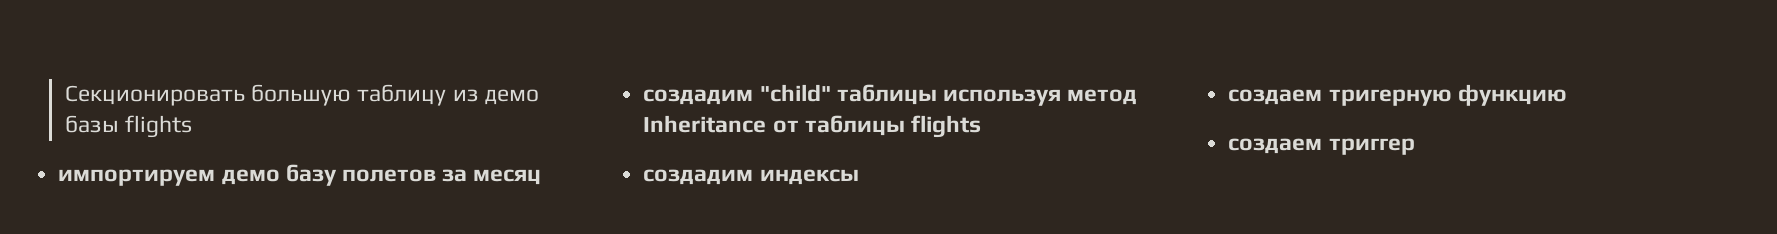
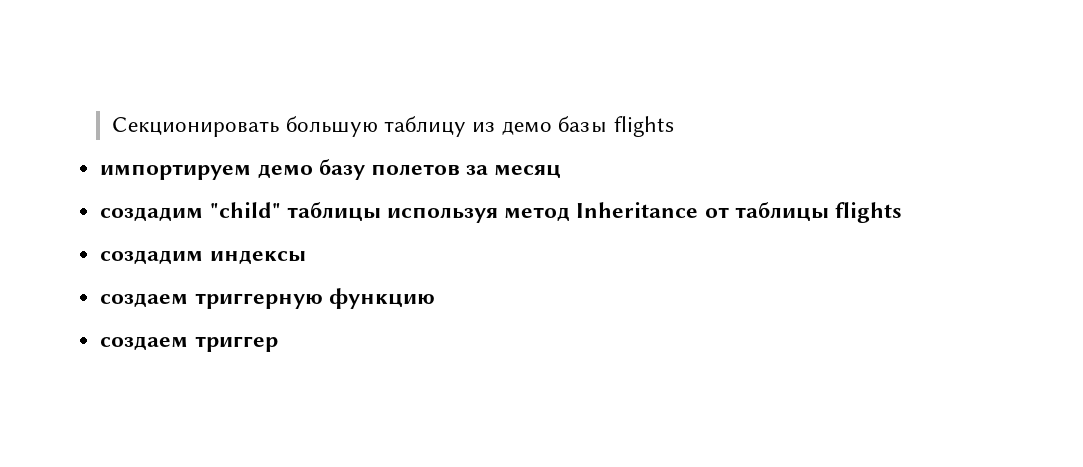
[1328,89,1452,106] тригерную -> [194,293,323,309] триггерную

